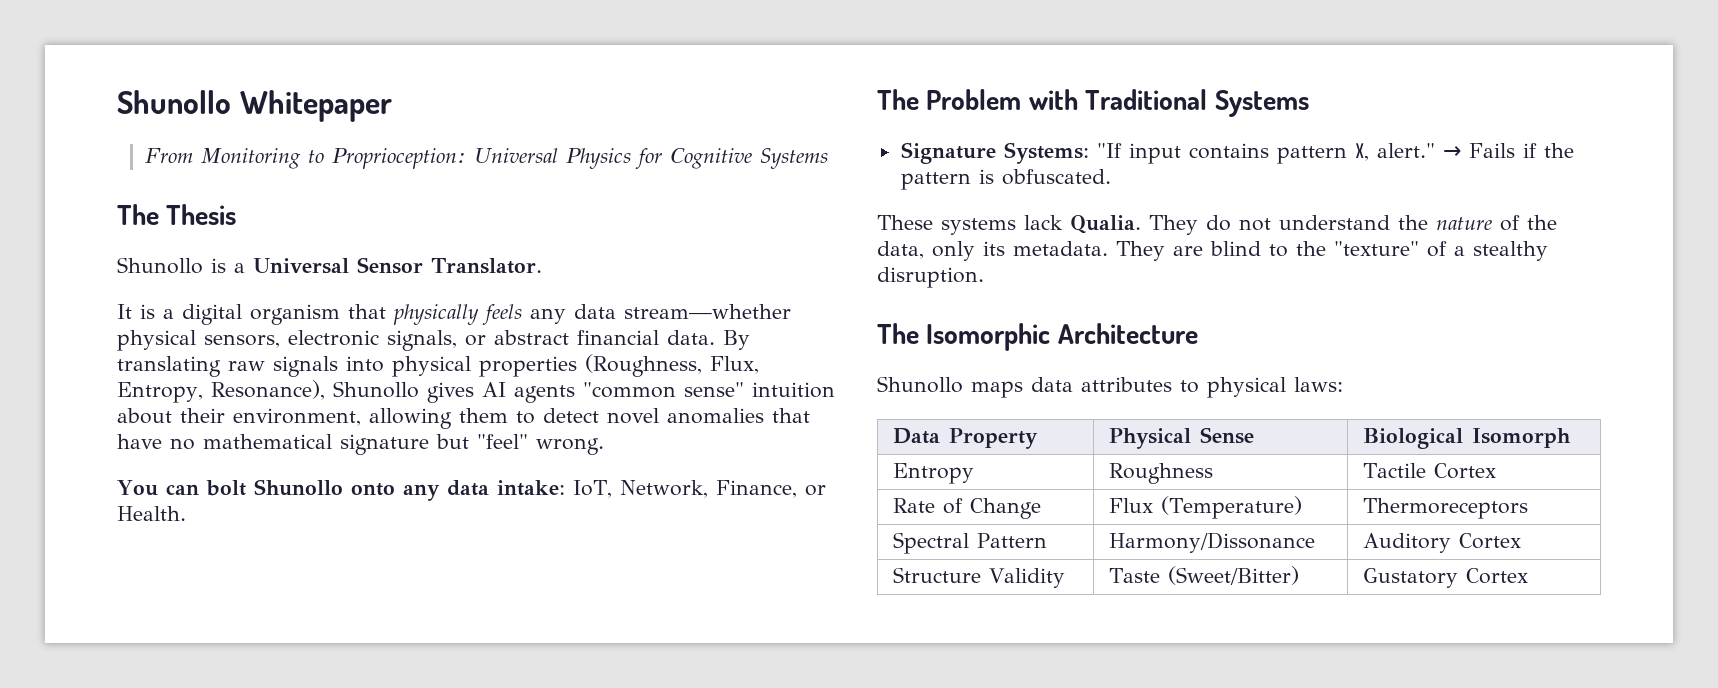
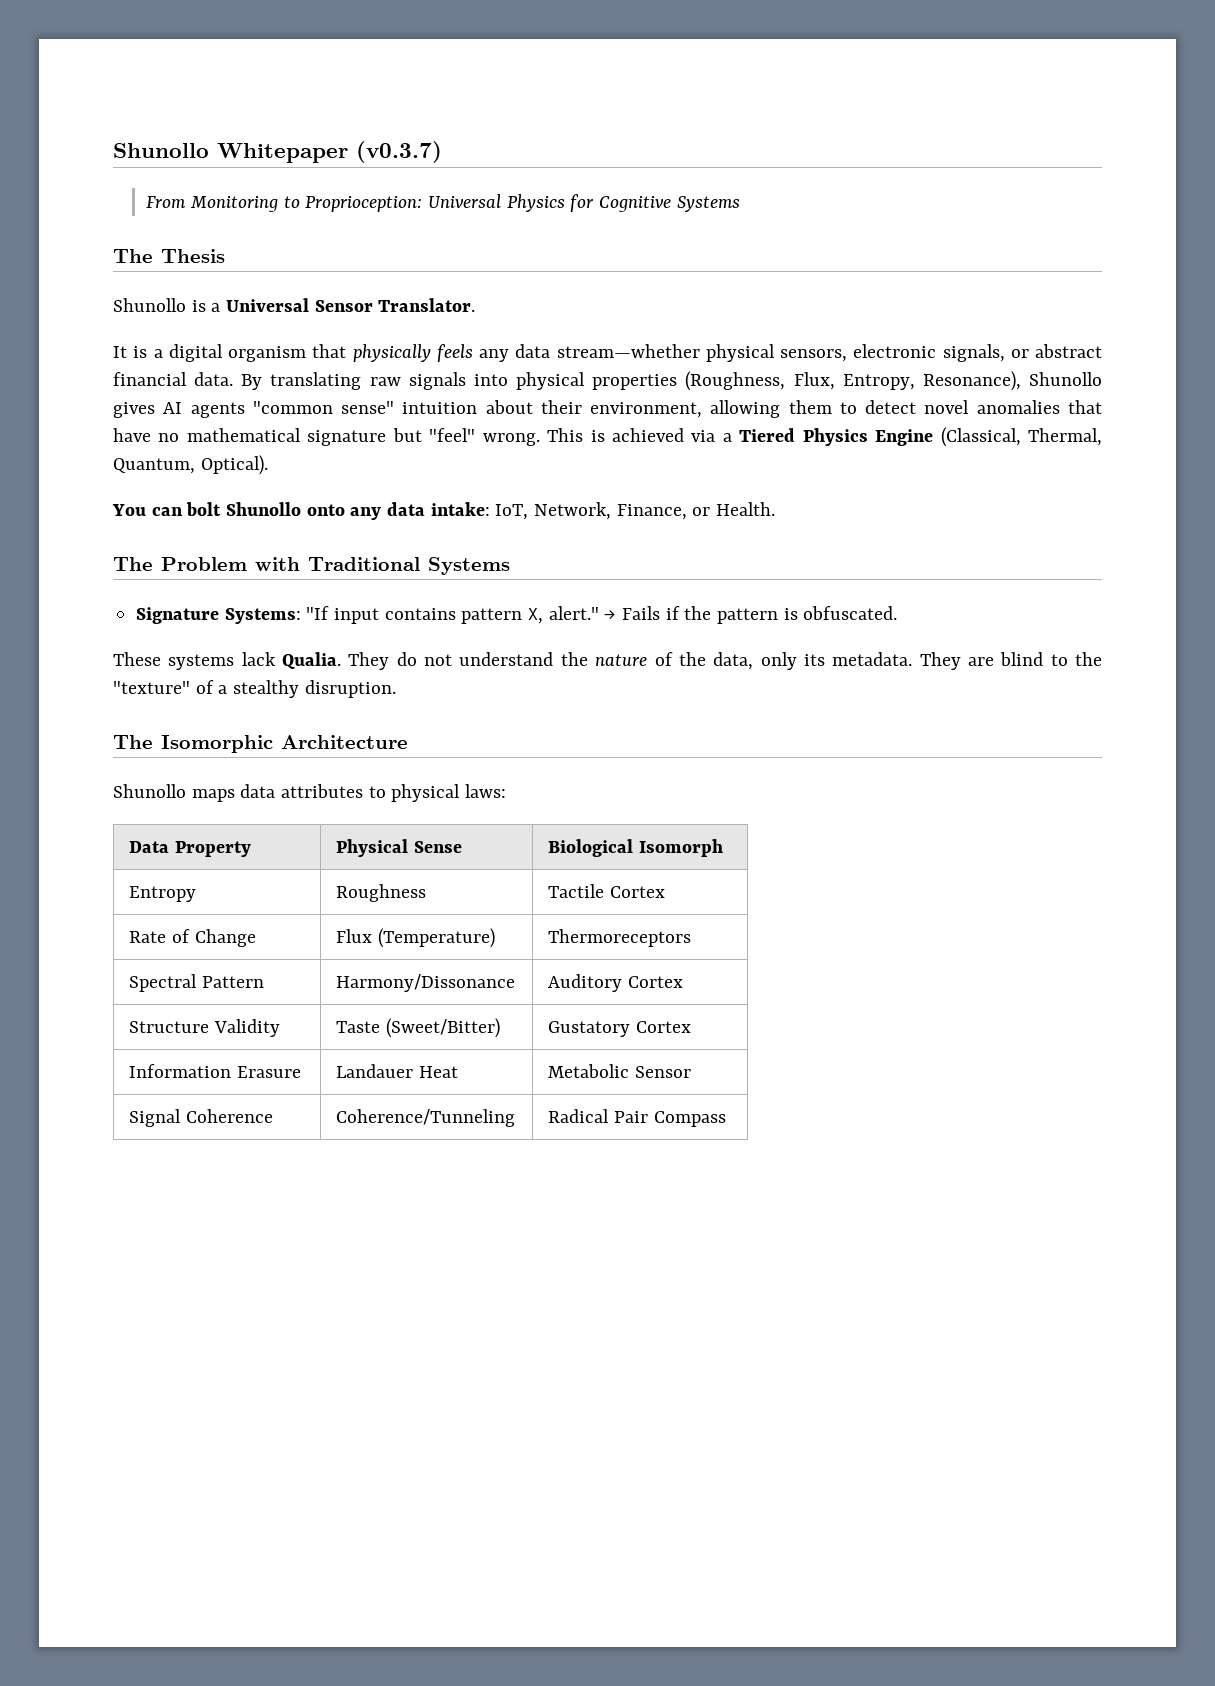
(392, 106) none -> [356,141,442,163] (v0.3.7)
(604, 446) none -> [547,427,1102,447] [113,455,268,475] This is achieved via a Tiered Physics Engine (Classical, Thermal, Quantum, Optical).
(1529, 576) none -> [129,1064,302,1078] [336,1064,459,1078] [548,1064,692,1078] [129,1109,274,1127] [336,1109,516,1127] [548,1109,726,1127] // Information Erasure | Landauer Heat | Metabolic Sensor // Signal Coherence | Coherence/Tunneling | Radical Pair Compass

